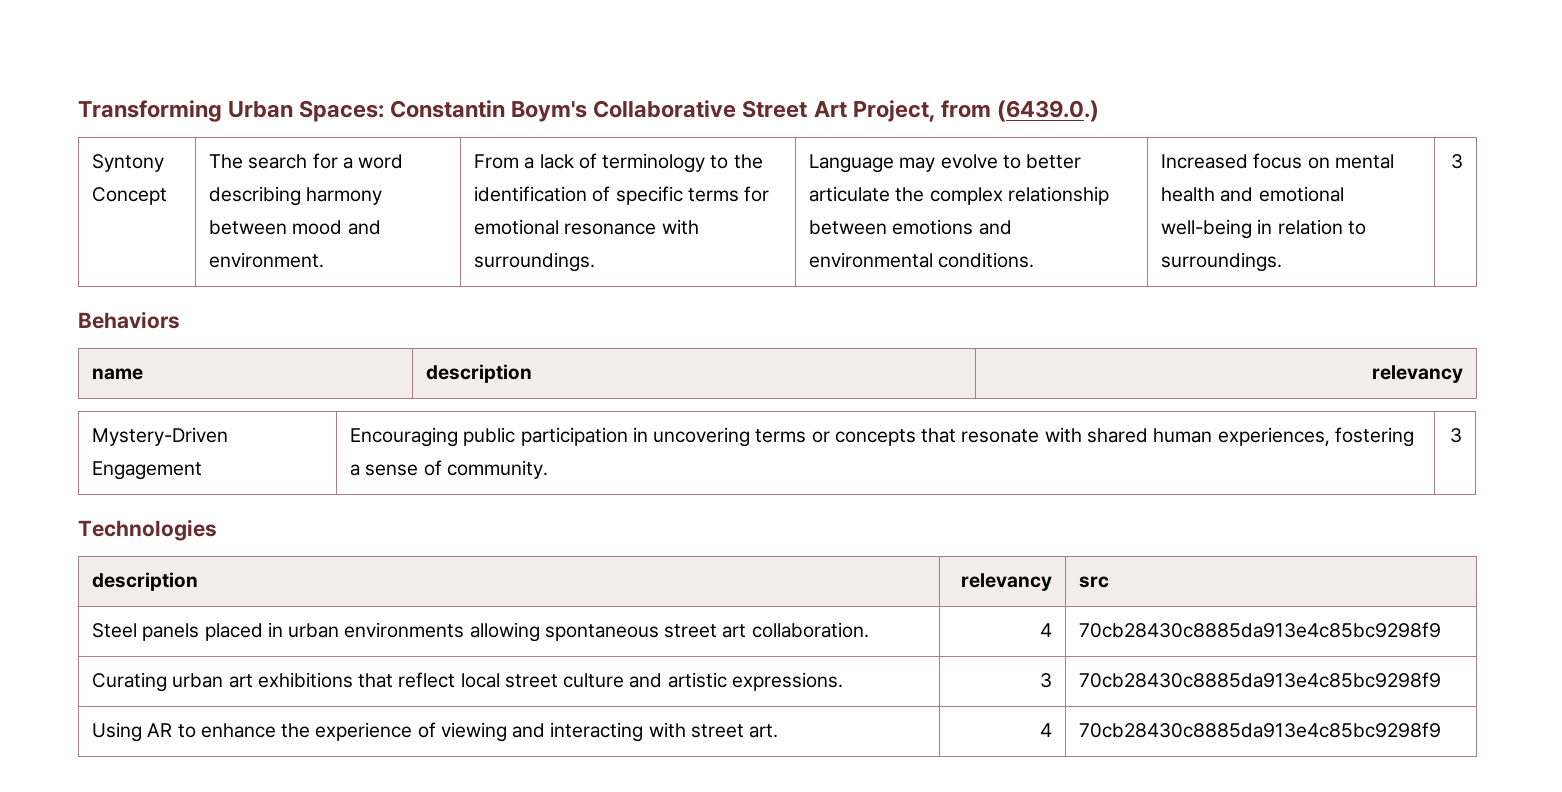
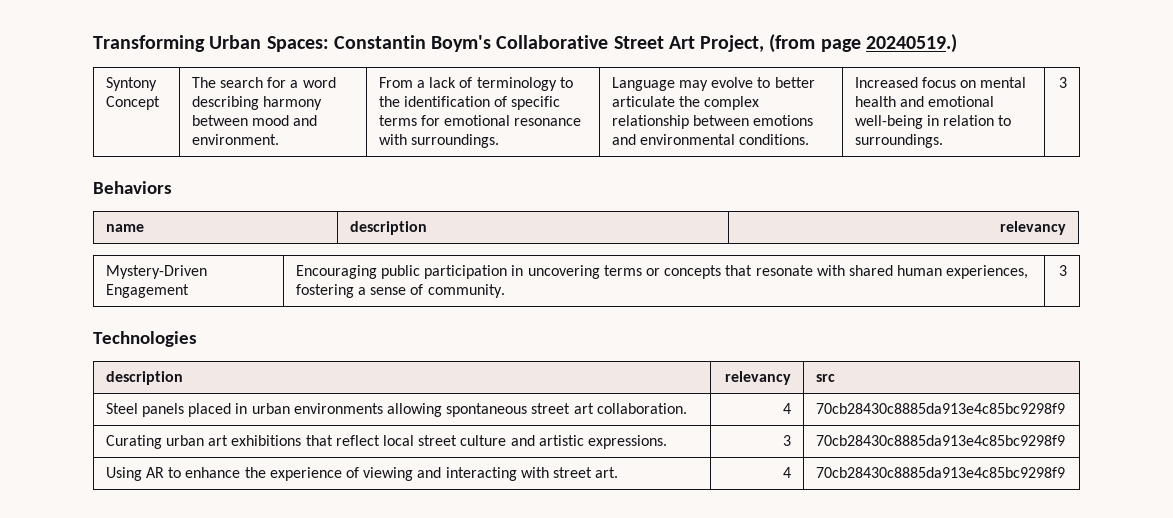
[940,100,1099,122] from (6439.0.) -> [769,34,957,53] (from page 20240519.)

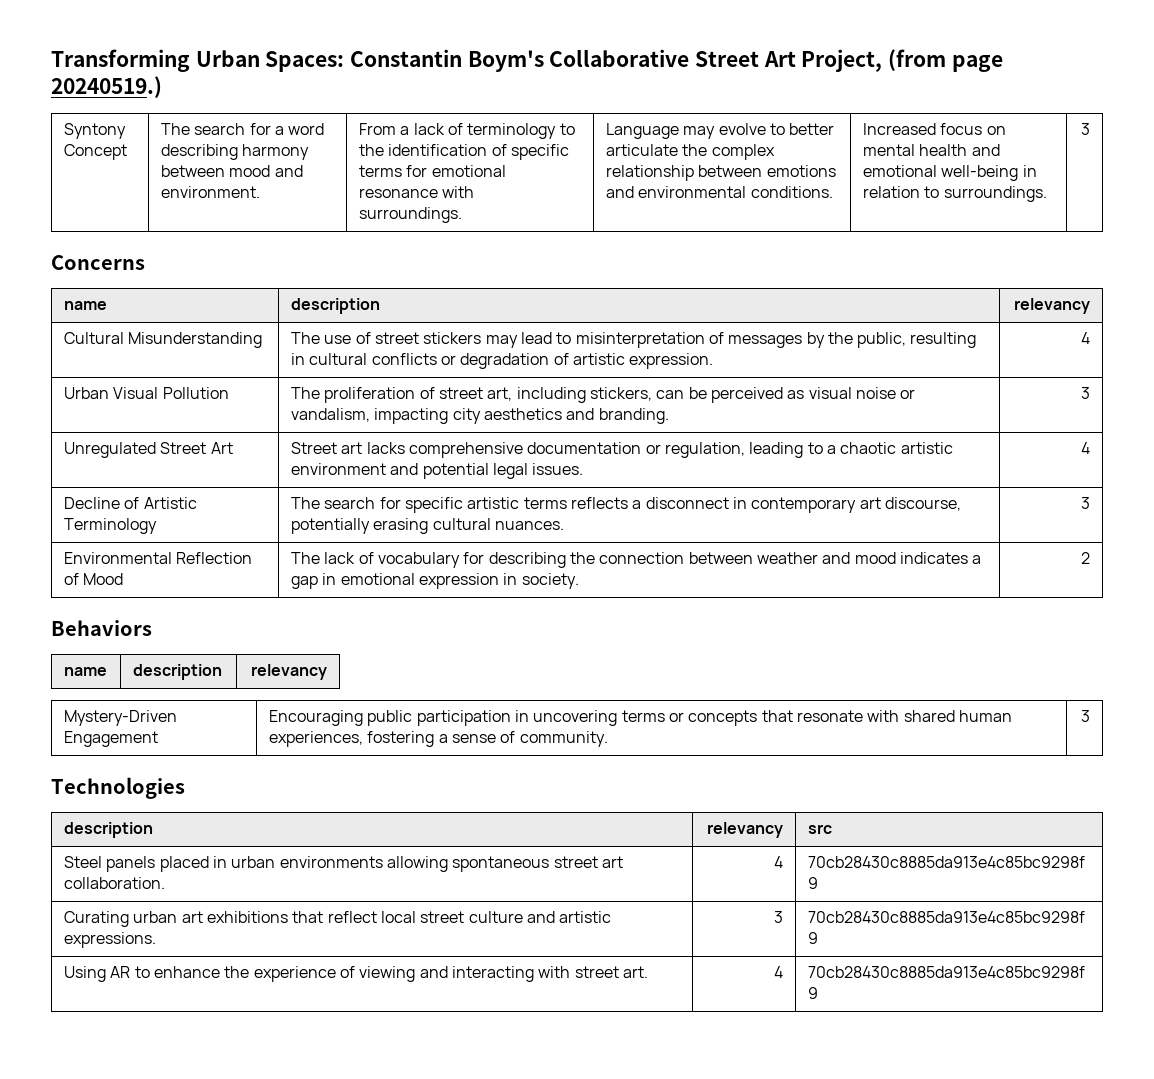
(1068, 82) none -> [51,255,145,270] [63,301,107,310] [290,298,380,314] [1014,298,1091,314] [63,332,263,348] [290,332,977,348] [290,353,714,369] [1081,332,1091,344] [63,387,229,399] [290,387,916,403] [290,408,669,424] [1081,387,1091,399] [63,442,233,458] [290,442,953,458] [290,463,584,479] [1081,442,1091,454] [63,497,197,509] [63,518,157,534] [290,497,961,513] [290,518,564,534] [1081,497,1091,509] [63,552,253,564] [63,573,124,585] [290,552,982,568] [290,573,579,589] [1081,552,1091,564] // Concerns // name | description | relevancy // Cultural Misunderstanding | The use of street stickers may lead to misinterpretation of messages by the public, resulting in cultural conflicts or degradation of artistic expression. | 4 // Urban Visual Pollution | The proliferation of street art, including stickers, can be perceived as visual noise or vandalism, impacting city aesthetics and branding. | 3 // Unregulated Street Art | Street art lacks comprehensive documentation or regulation, leading to a chaotic artistic environment and potential legal issues. | 4 // Decline of Artistic Terminology | The search for specific artistic terms reflects a disconnect in contemporary art discourse, potentially erasing cultural nuances. | 3 // Environmental Reflection of Mood | The lack of vocabulary for describing the connection between weather and mood indicates a gap in emotional expression in society. | 2

